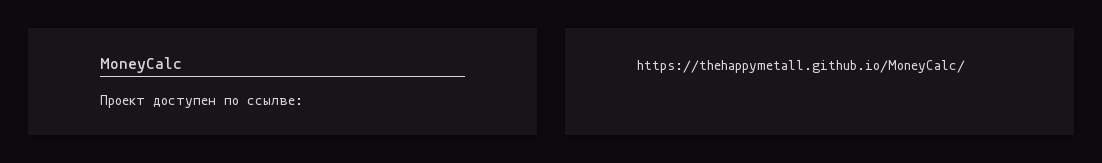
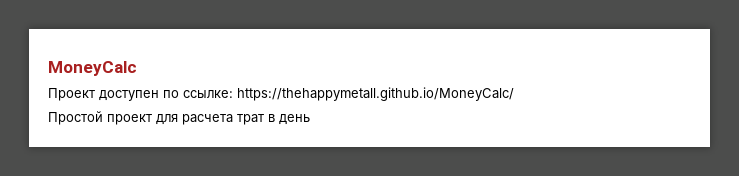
[247,98,303,106] ссылве: -> [183,90,233,98] ссылке:
(965, 66) none -> [48,111,310,125] // Простой проект для расчета трат в день

